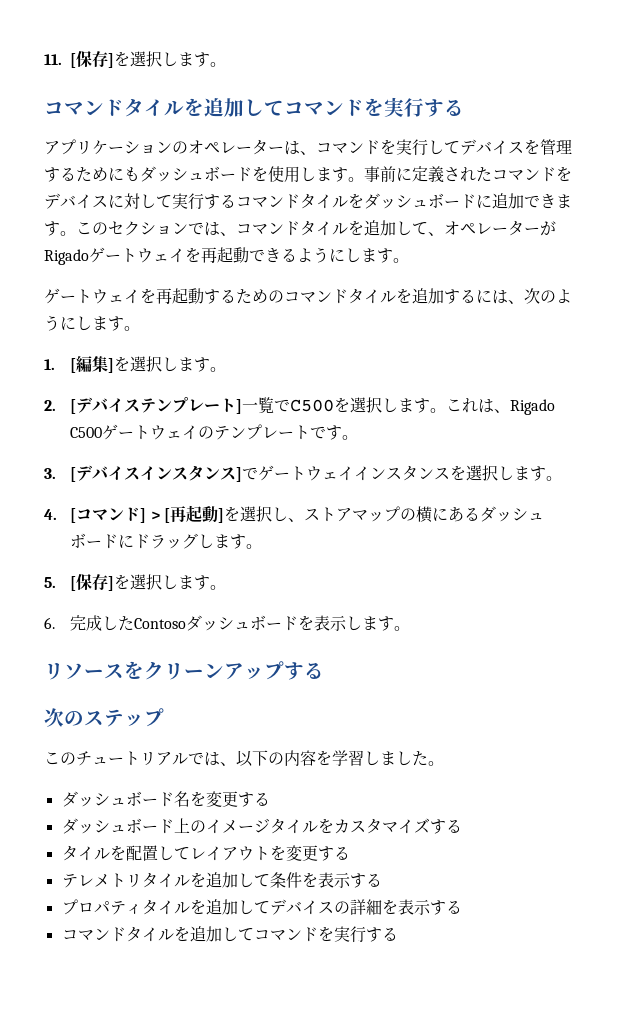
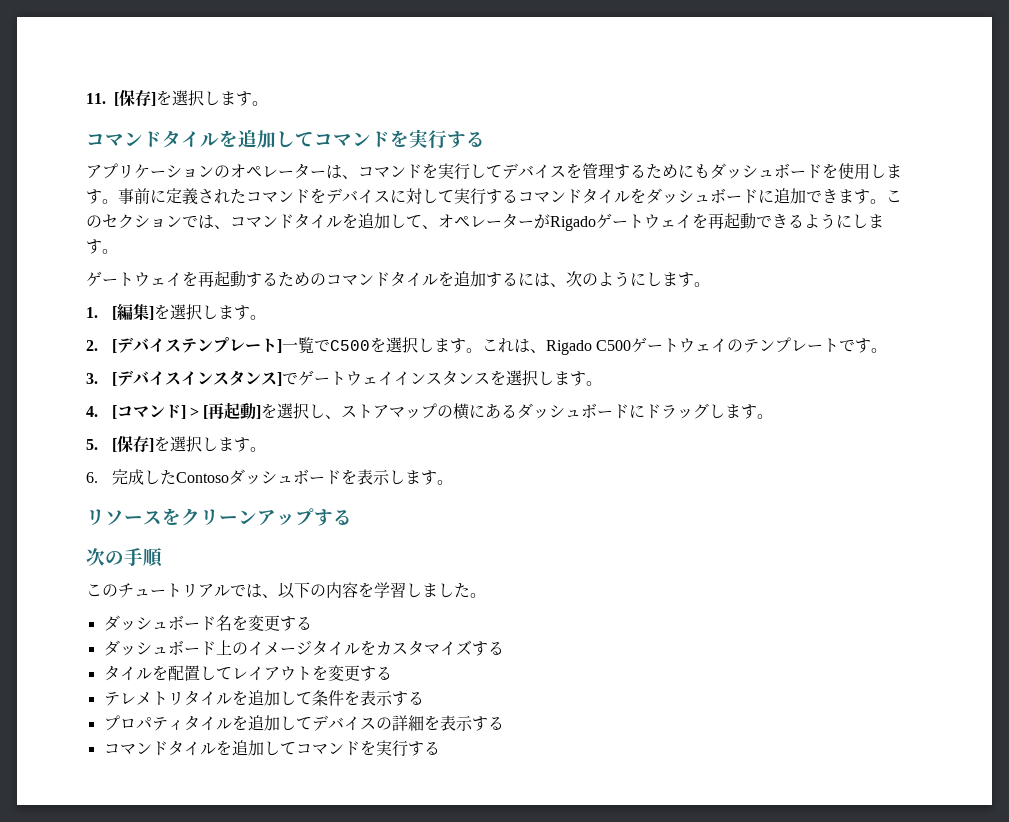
[84,708,164,727] ステップ -> [124,548,163,567] 手順

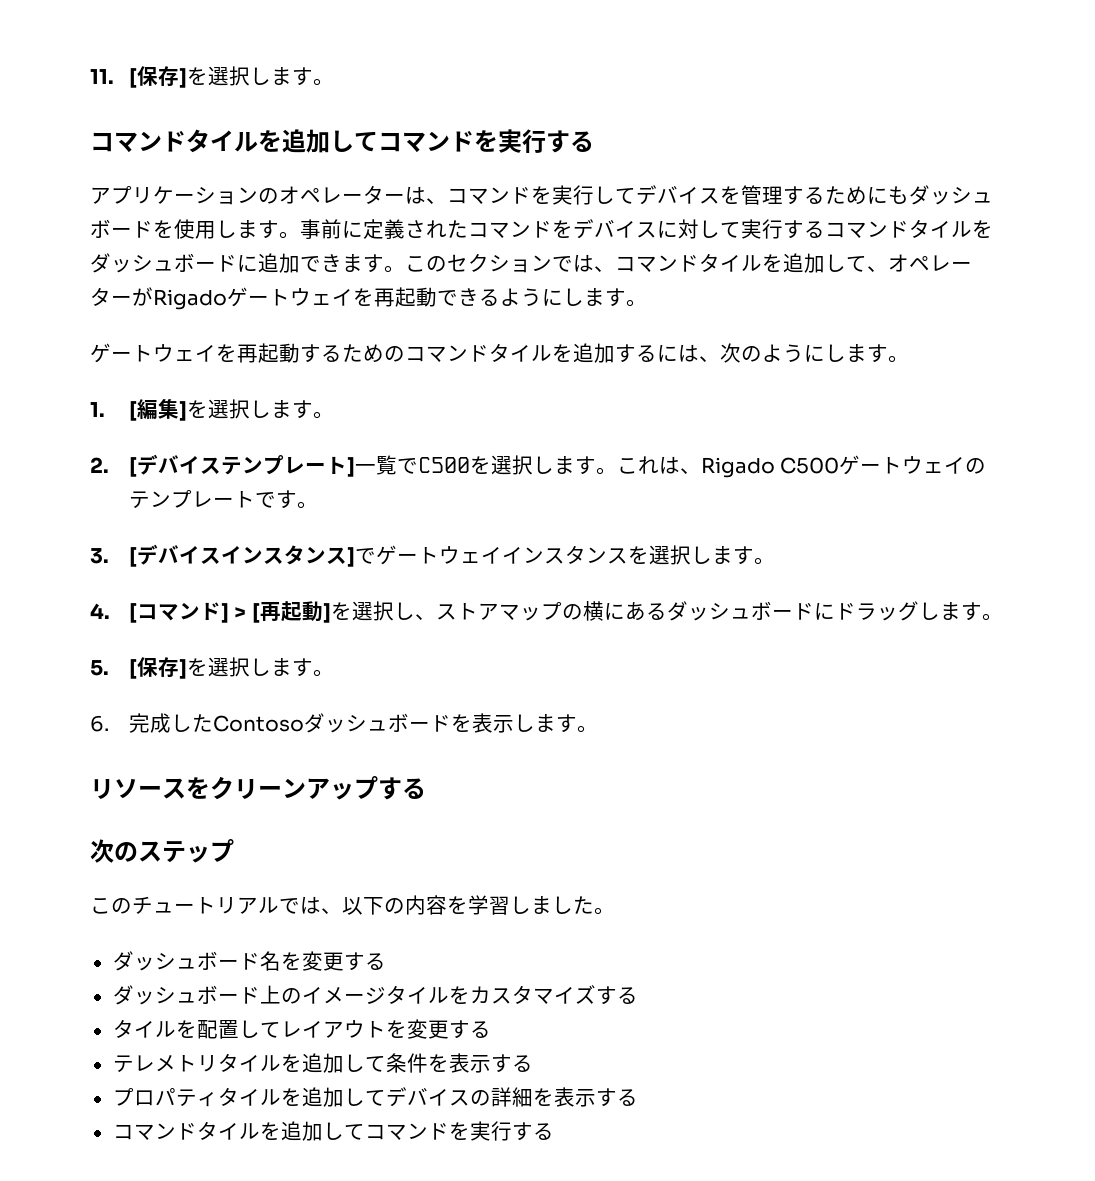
[124,548,163,567] 手順 -> [138,839,234,863] ステップ

